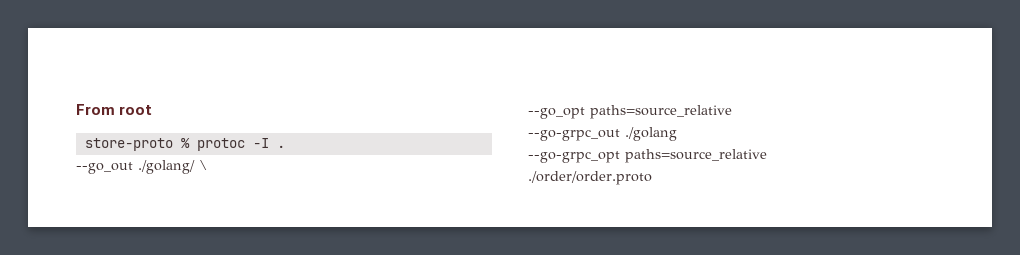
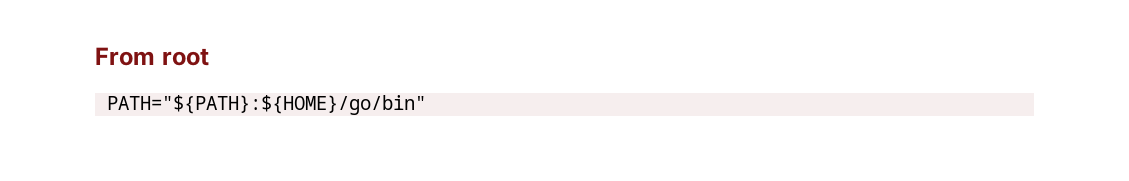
[84,138,285,151] [76,160,208,174] [528,105,732,119] [528,127,677,141] [528,149,767,163] [528,171,652,185] store-proto % protoc -I . // --go_out ./golang/ \ // --go_opt paths=source_relative // --go-grpc_out ./golang // --go-grpc_opt paths=source_relative // ./order/order.proto -> [106,95,426,115] PATH="${PATH}:${HOME}/go/bin"

